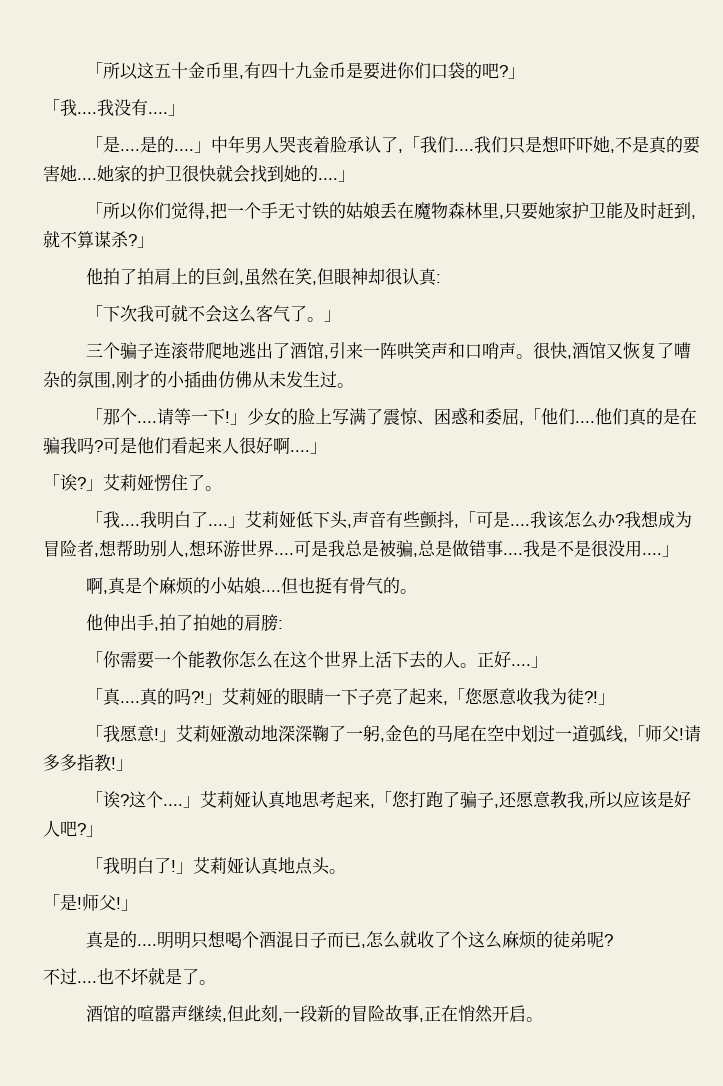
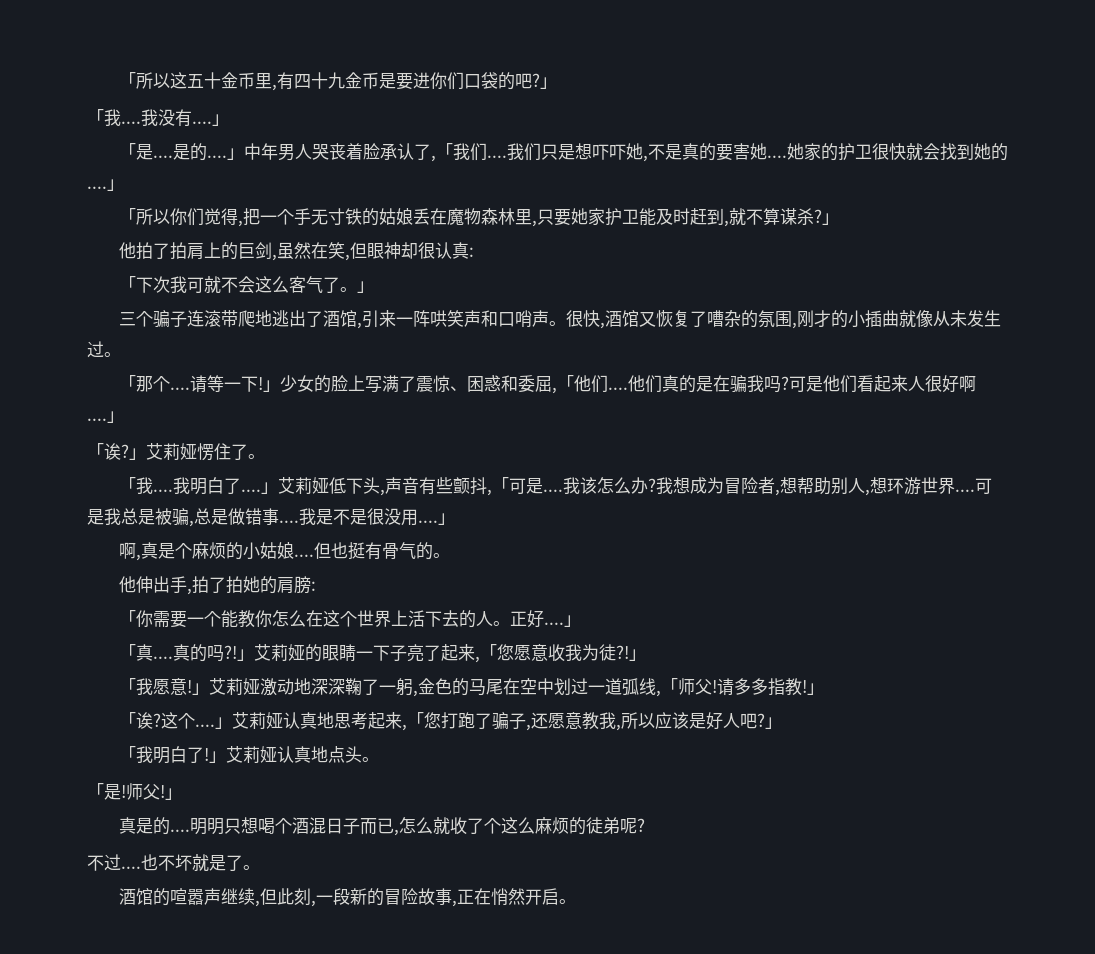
[218,371,252,388] 仿佛 -> [898,310,933,327] 就像

